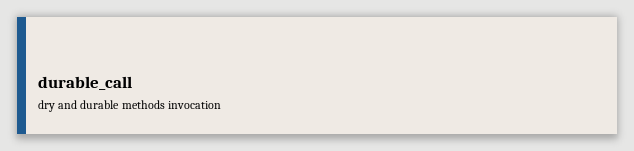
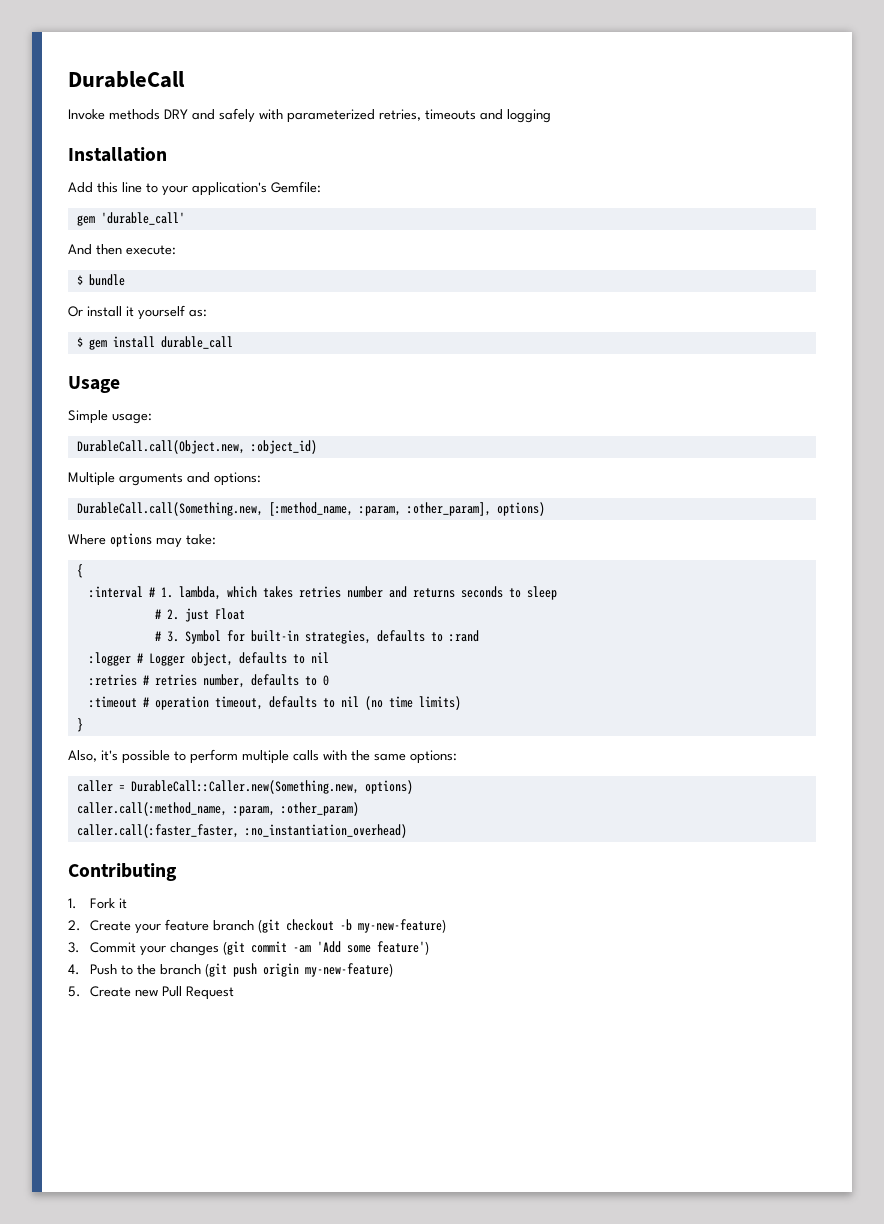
[38,76,132,90] [38,100,221,112] durable_call // dry and durable methods invocation -> [68,71,185,88] [68,108,551,123] [68,147,167,162] [68,181,321,196] [76,212,185,226] [68,244,176,255] [76,274,125,286] [68,305,207,320] [76,336,233,350] [68,376,120,393] [68,410,152,424] [76,440,317,454] [68,472,261,486] [76,502,545,516] [68,533,216,548] [76,564,83,578] [88,586,557,600] [154,608,245,622] [154,630,479,644] [88,652,329,666] [88,674,329,688] [88,696,461,710] [76,718,83,732] [68,749,457,764] [76,780,413,794] [76,802,359,816] [76,824,407,838] [68,863,177,881] [68,898,128,909] [68,919,447,934] [68,941,430,956] [68,963,394,977] [68,986,235,1000] DurableCall // Invoke methods DRY and safely with parameterized retries, timeouts and logging // Installation // Add this line to your application's Gemfile: // gem 'durable_call' // And then execute: // $ bundle // Or install it yourself as: // $ gem install durable_call // Usage // Simple usage: // DurableCall.call(Object.new, :object_id) // Multiple arguments and options: // DurableCall.call(Something.new, [:method_name, :param, :other_param], options) // Where options may take: // { // :interval # 1. lambda, which takes retries number and returns seconds to sleep // # 2. just Float // # 3. Symbol for built-in strategies, defaults to :rand // :logger # Logger object, defaults to nil // :retries # retries number, defaults to 0 // :timeout # operation timeout, defaults to nil (no time limits) // } // Also, it's possible to perform multiple calls with the same options: // caller = DurableCall::Caller.new(Something.new, options) // caller.call(:method_name, :param, :other_param) // caller.call(:faster_faster, :no_instantiation_overhead) // Contributing // 1. Fork it // 2. Create your feature branch (git checkout -b my-new-feature) // 3. Commit your changes (git commit -am 'Add some feature') // 4. Push to the branch (git push origin my-new-feature) // 5. Create new Pull Request

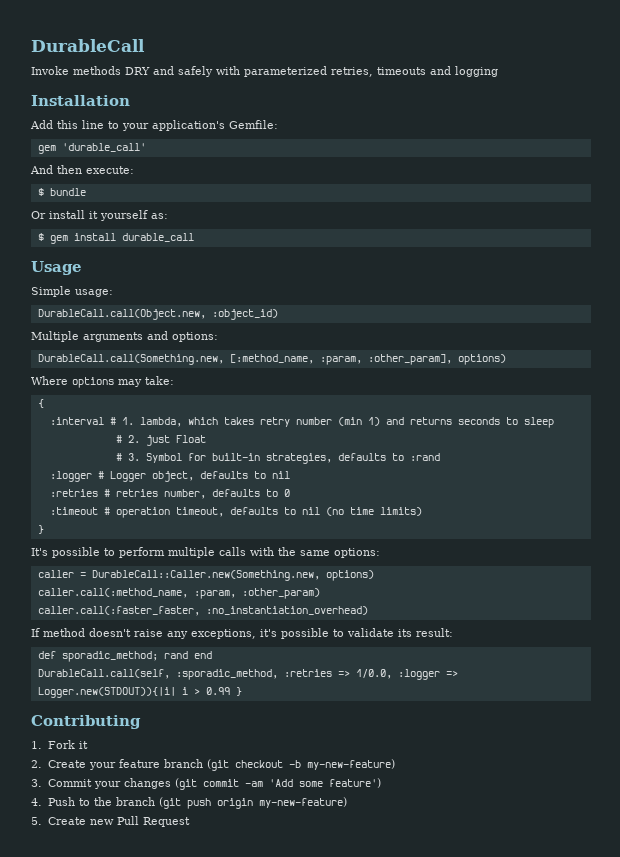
[298,586,383,598] retries number -> [259,417,380,427] retry number (min 1)
[68,750,118,762] Also, it's -> [31,548,48,556] It's
(407, 831) none -> [31,628,453,639] [37,651,212,662] [37,669,458,680] [37,687,242,698] // If method doesn't raise any exceptions, it's possible to validate its result: // def sporadic_method; rand end // DurableCall.call(self, :sporadic_method, :retries => 1/0.0, :logger => Logger.new(STDOUT)){|i| i > 0.99 }

